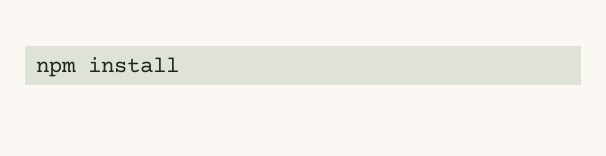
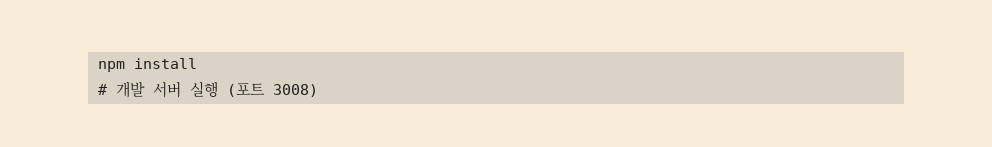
(179, 65) none -> [98,81,319,98] // # 개발 서버 실행 (포트 3008)

